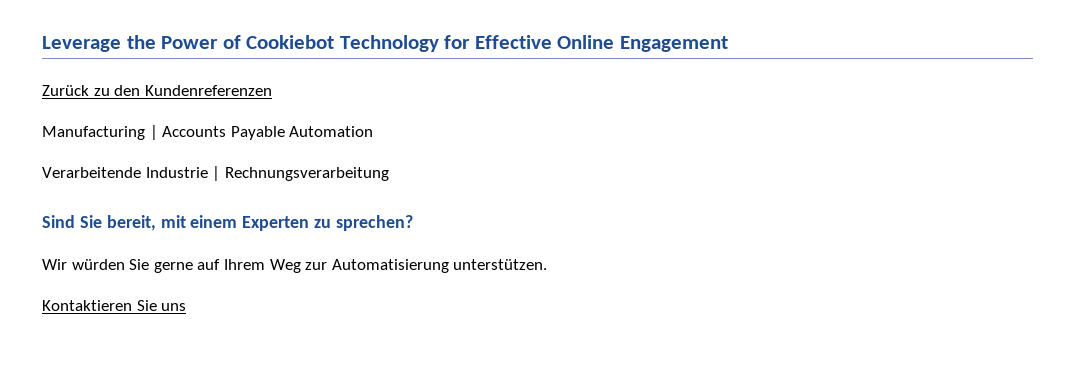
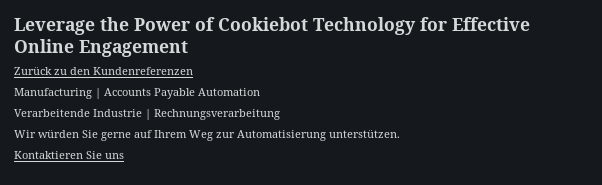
[42,215,414,231] // Sind Sie bereit, mit einem Experten zu sprechen? -> (280, 114) none

